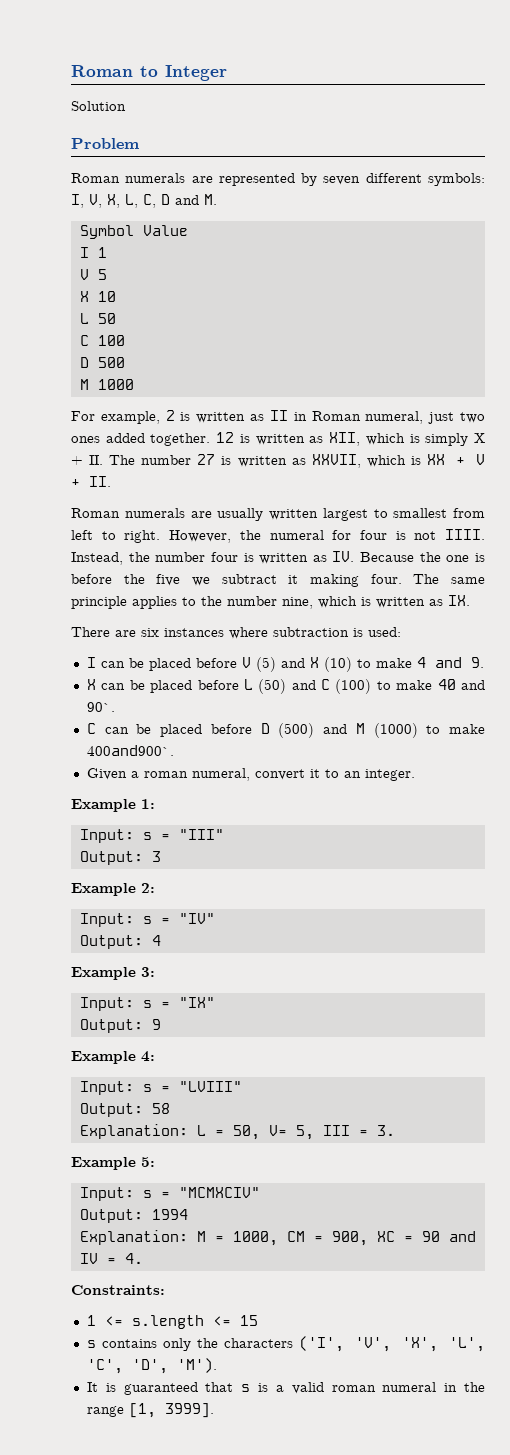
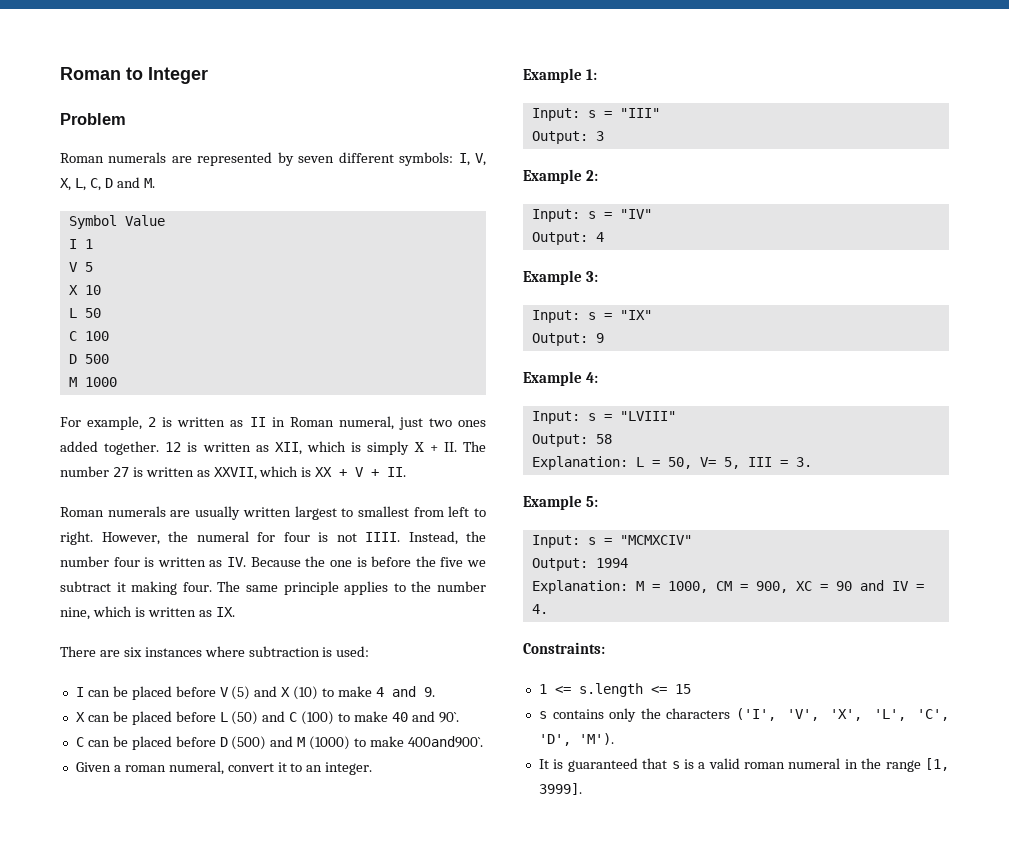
[71,101,126,111] // Solution -> (208, 75) none

